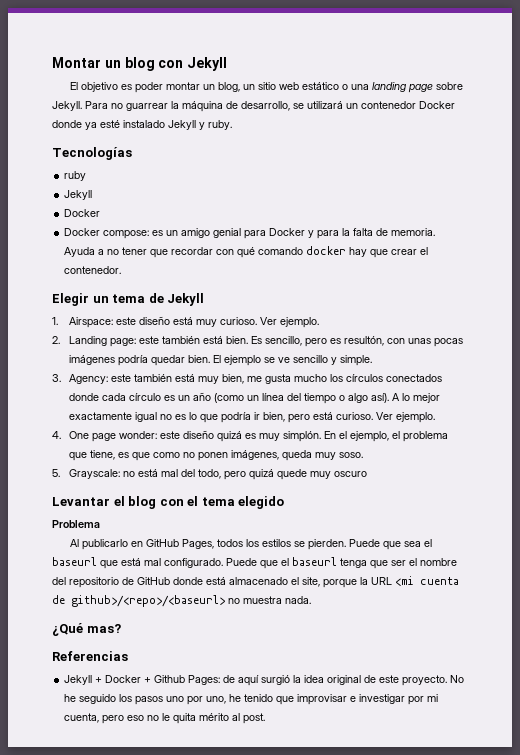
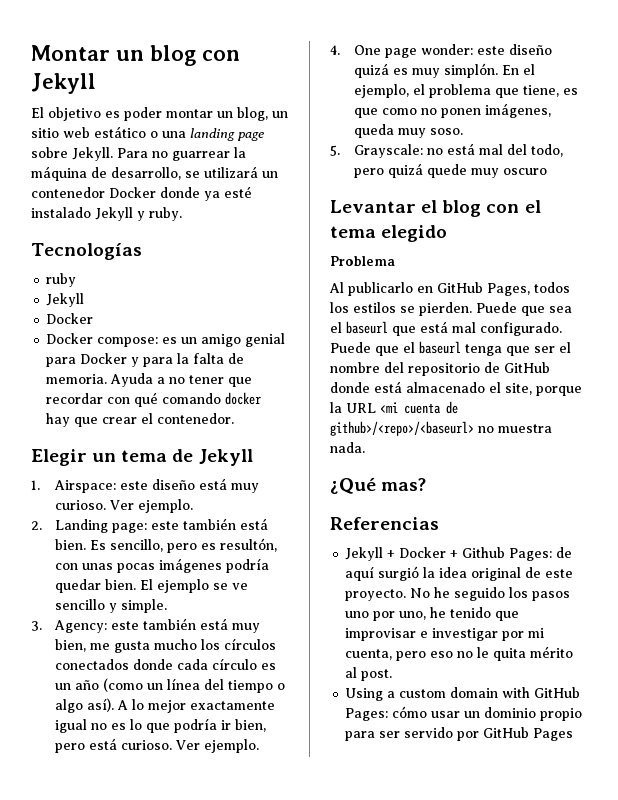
(266, 718) none -> [345,687,581,701] [345,706,583,721] [345,727,574,741] // Using a custom domain with GitHub Pages: cómo usar un dominio propio para ser servido por GitHub Pages

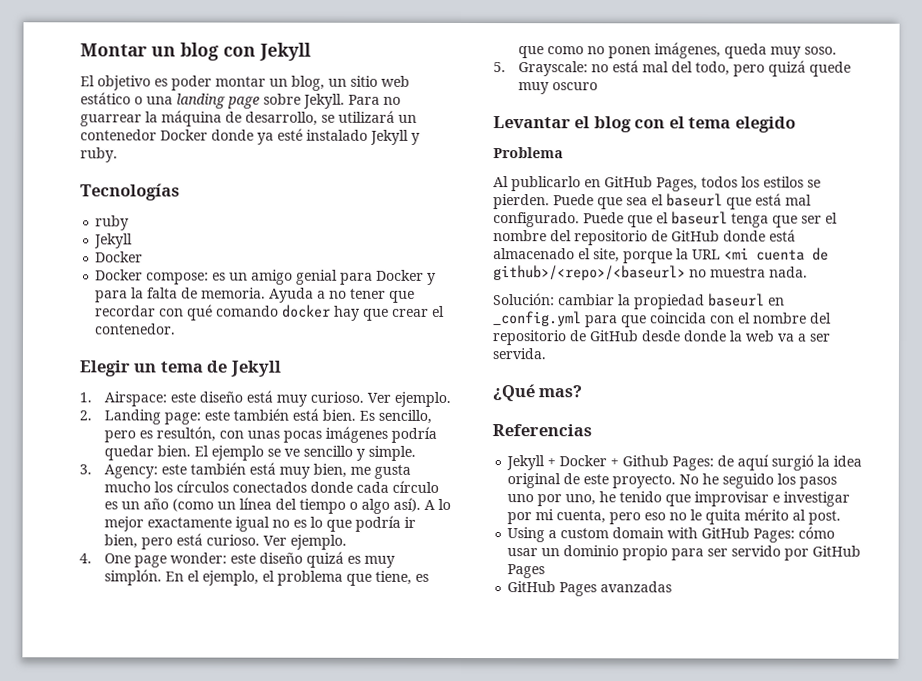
(365, 447) none -> [493,293,785,310] [493,311,832,328] [492,330,831,346] [492,348,546,360] // Solución: cambiar la propiedad baseurl en _config.yml para que coincida con el nombre del repositorio de GitHub desde donde la web va a ser servida.
(574, 734) none -> [507,581,673,597] // GitHub Pages avanzadas

